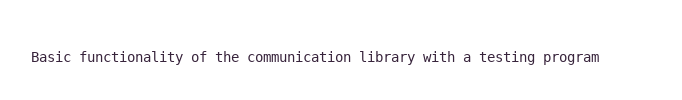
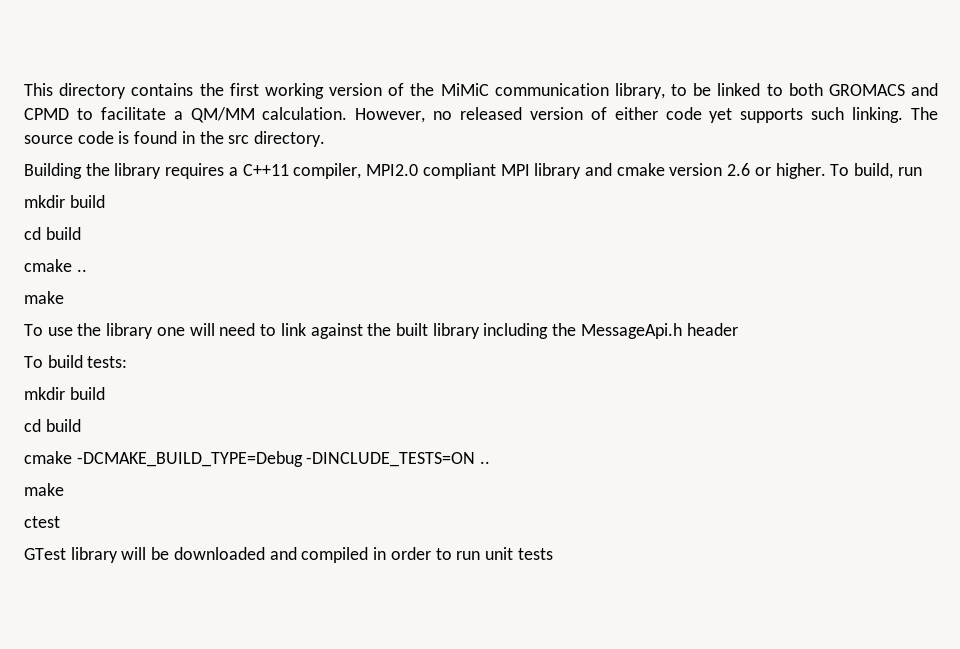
[31,51,599,65] Basic functionality of the communication library with a testing program -> [24,83,938,99] [24,107,938,123] [24,131,326,147] [24,163,922,179] [24,195,105,208] [24,227,81,240] [24,259,87,272] [24,291,64,304] [24,323,738,339] [24,355,128,368] [24,387,105,400] [24,419,81,432] [24,451,491,467] [24,483,64,496] [24,516,60,528] [24,547,553,563] This directory contains the first working version of the MiMiC communication library, to be linked to both GROMACS and CPMD to facilitate a QM/MM calculation. However, no released version of either code yet supports such linking. The source code is found in the src directory. // Building the library requires a C++11 compiler, MPI2.0 compliant MPI library and cmake version 2.6 or higher. To build, run // mkdir build // cd build // cmake .. // make // To use the library one will need to link against the built library including the MessageApi.h header // To build tests: // mkdir build // cd build // cmake -DCMAKE_BUILD_TYPE=Debug -DINCLUDE_TESTS=ON .. // make // ctest // GTest library will be downloaded and compiled in order to run unit tests

